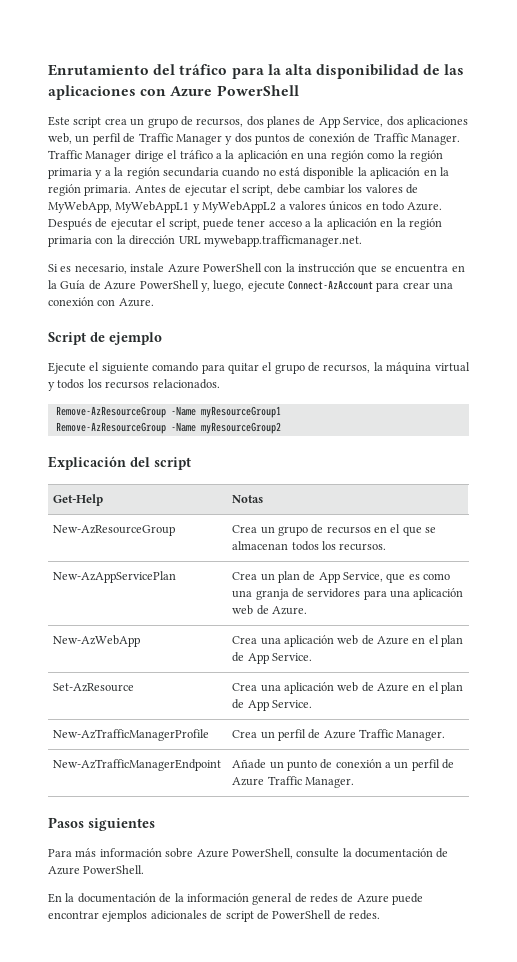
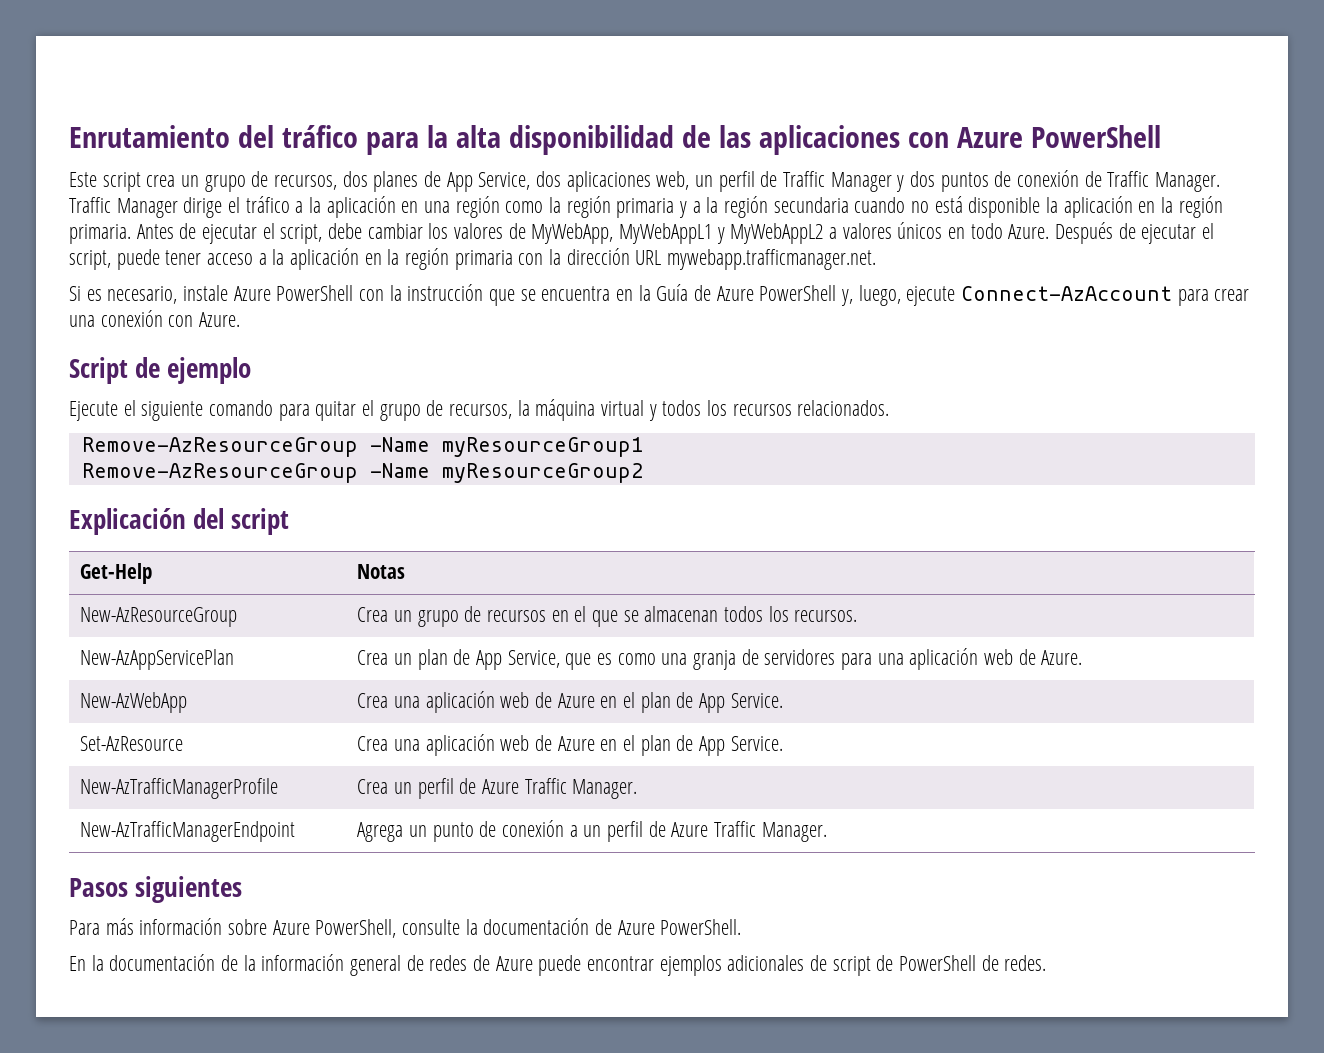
[232,759,267,769] Añade -> [357,822,404,842] Agrega

